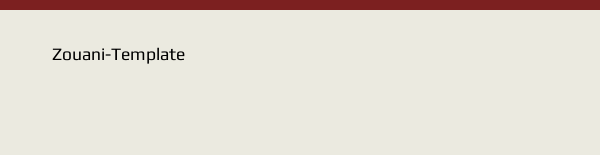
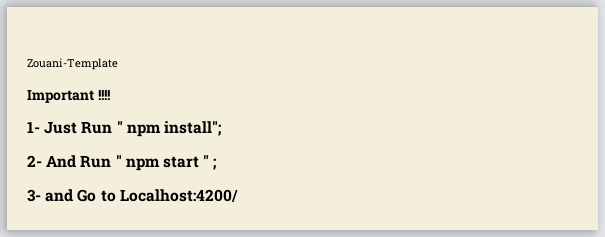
(185, 55) none -> [27,90,110,103] [27,121,221,137] [27,155,217,171] [27,189,238,202] // Important !!!! // 1- Just Run " npm install"; // 2- And Run " npm start " ; // 3- and Go to Localhost:4200/

